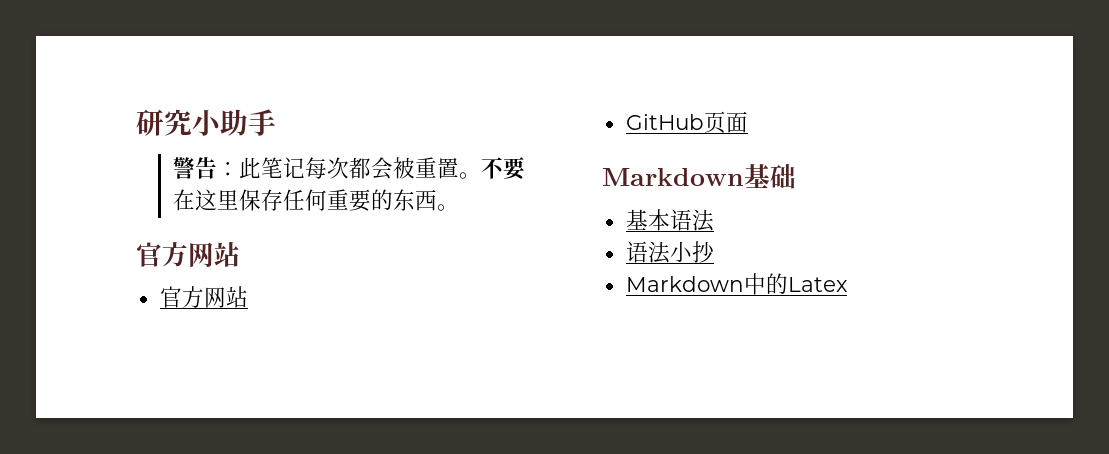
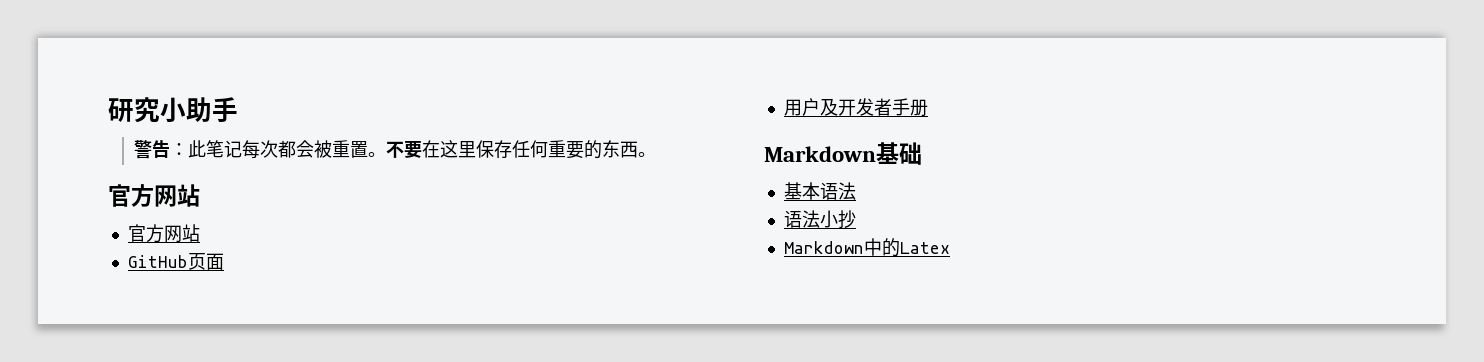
(748, 122) none -> [783,98,928,116] // 用户及开发者手册

